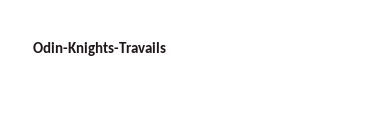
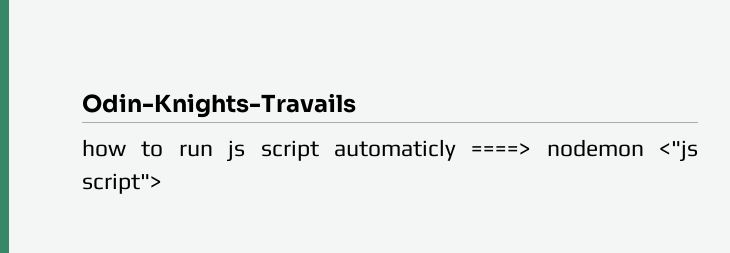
(166, 49) none -> [82,139,698,162] [82,173,162,194] // how to run js script automaticly ====> nodemon <"js script">

